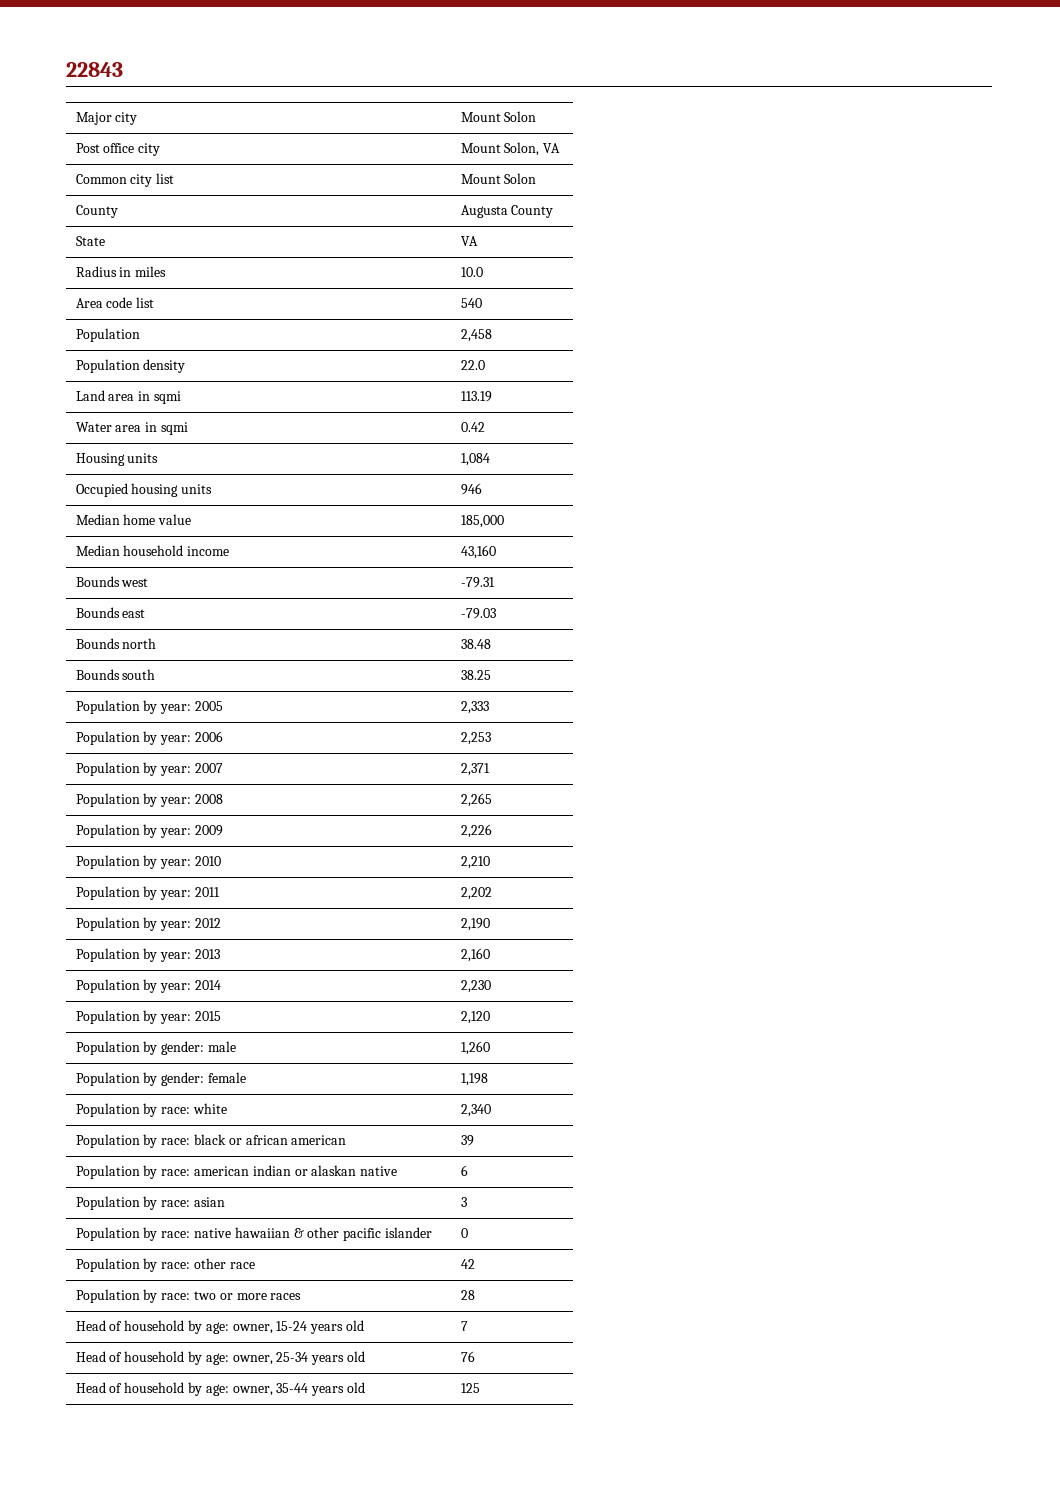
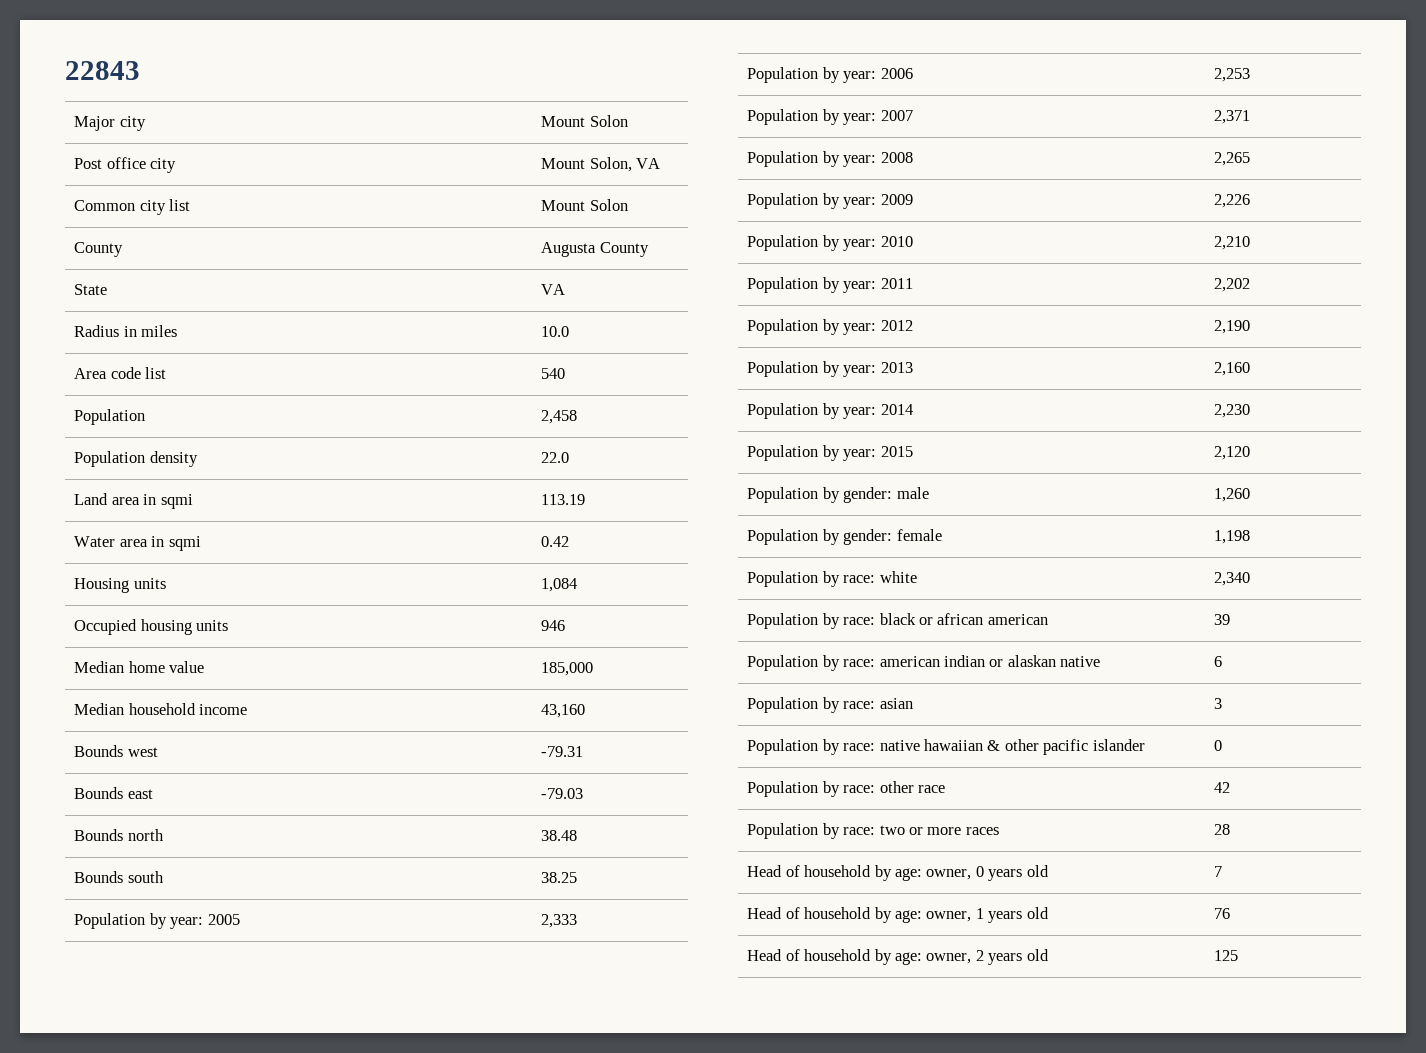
[276,1321,308,1331] 15-24 -> [975,866,984,877] 0
[276,1352,309,1362] 25-34 -> [975,908,984,919] 1
[276,1383,309,1393] 35-44 -> [975,950,984,961] 2

